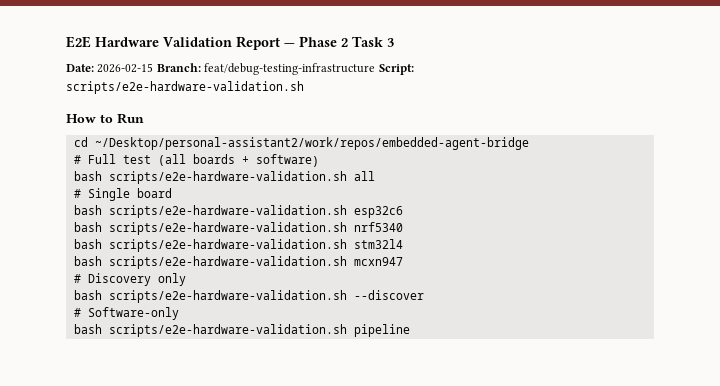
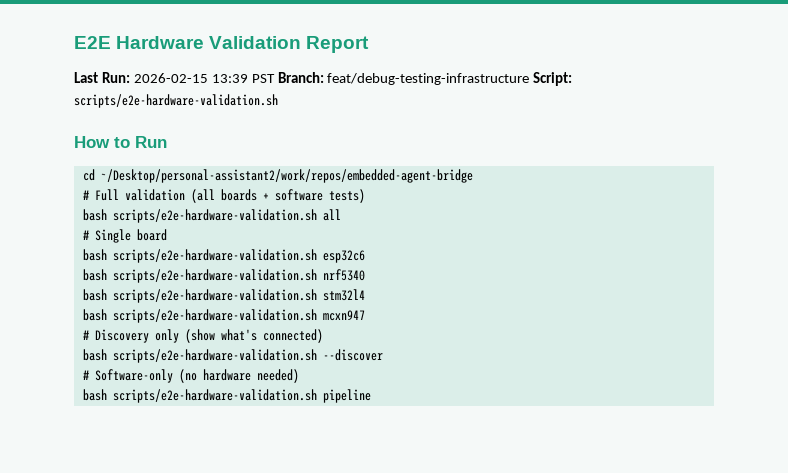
[284,36,394,47] [66,63,154,73] — Phase 2 Task 3 // Date: 2026-02-15 -> [74,72,275,83] // Last Run: 2026-02-15 13:39 PST
[122,155,151,164] test -> [124,189,185,201] validation
[255,154,319,167] software) -> [274,189,365,203] software tests)
(186, 279) none -> [184,329,323,343] (show what's connected)
(179, 313) none -> [178,369,299,383] (no hardware needed)

